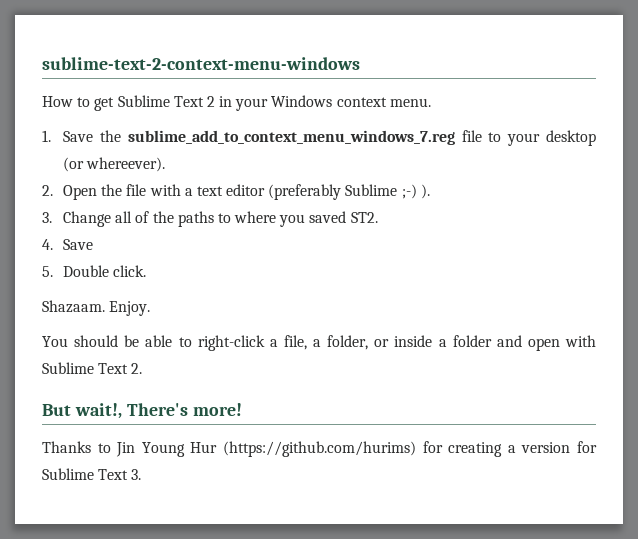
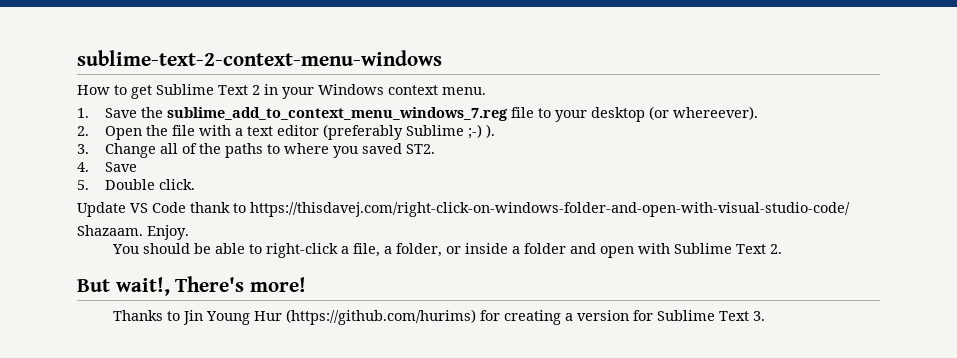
(147, 271) none -> [77,202,850,217] // Update VS Code thank to https://thisdavej.com/right-click-on-windows-folder-and-open-with-visual-studio-code/

